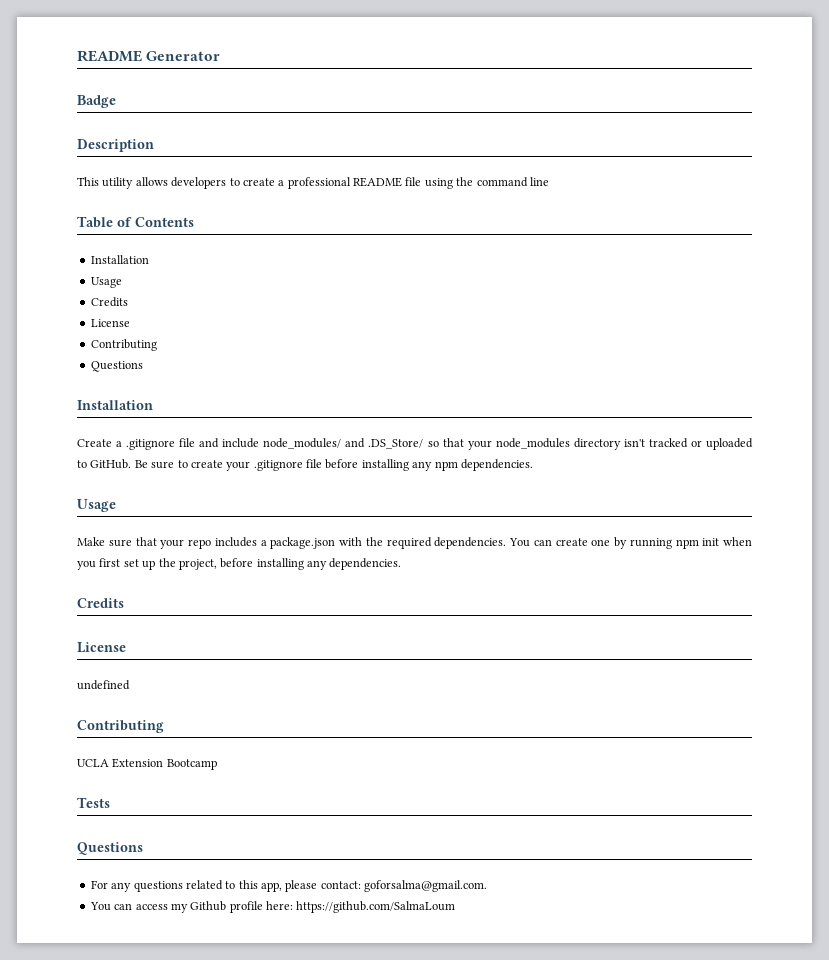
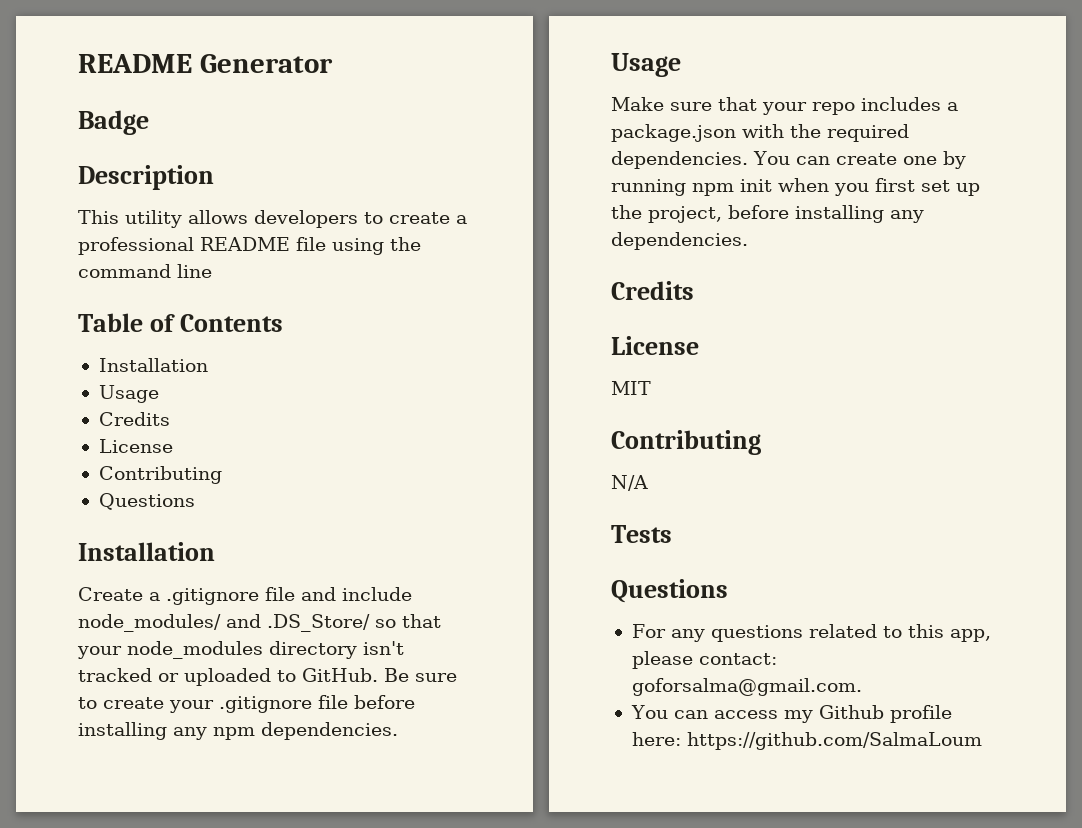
[77,680,130,690] [77,720,164,733] [77,758,217,770] undefined // Contributing // UCLA Extension Bootcamp -> [611,381,651,395] [611,430,761,455] [611,475,648,491] MIT // Contributing // N/A

